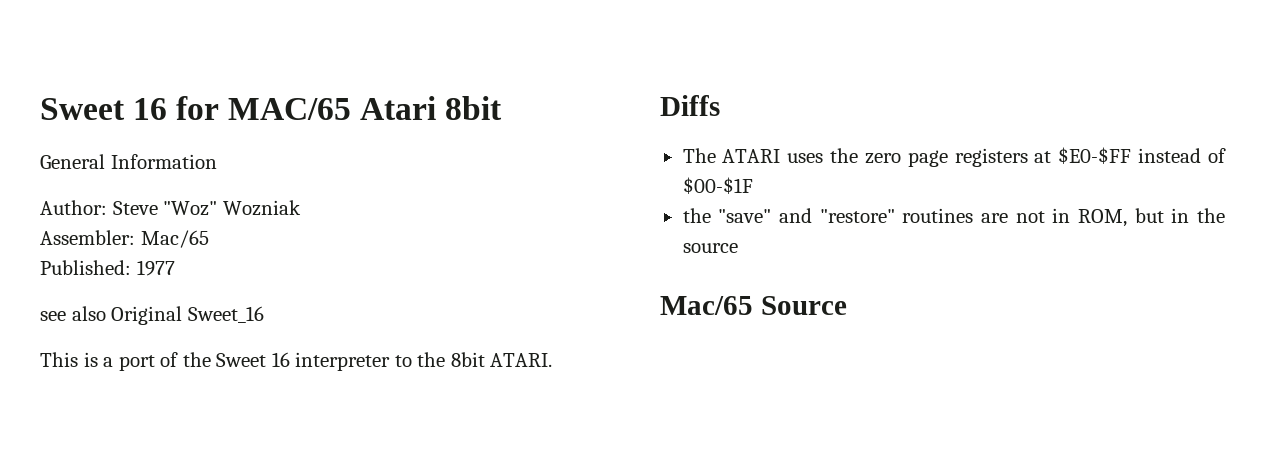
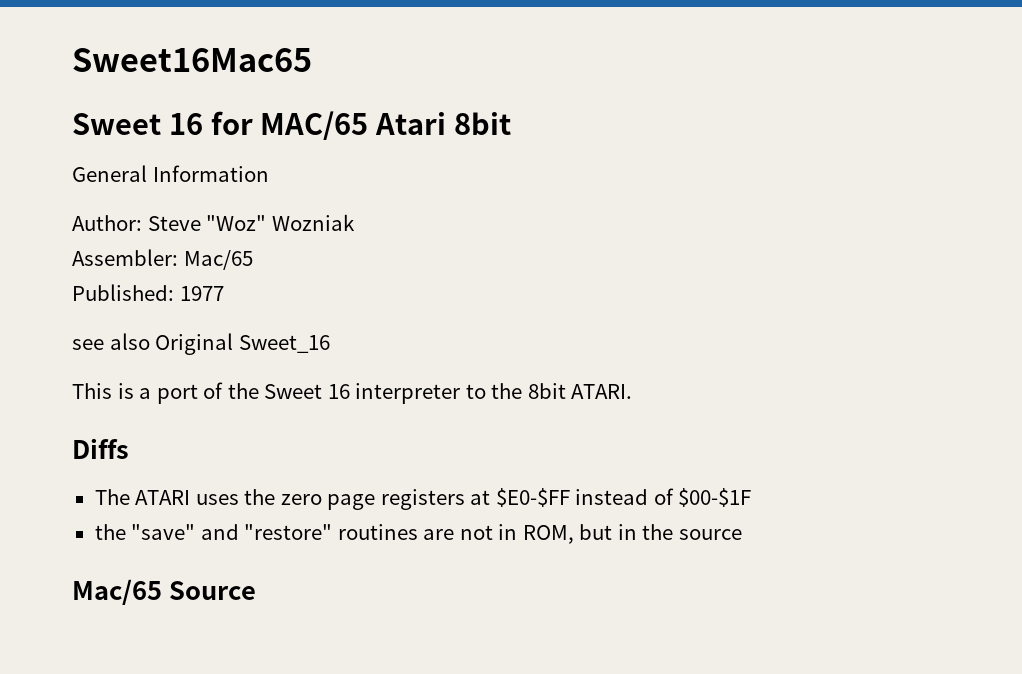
(40, 109) none -> [72,48,312,72] Sweet16Mac65 //

